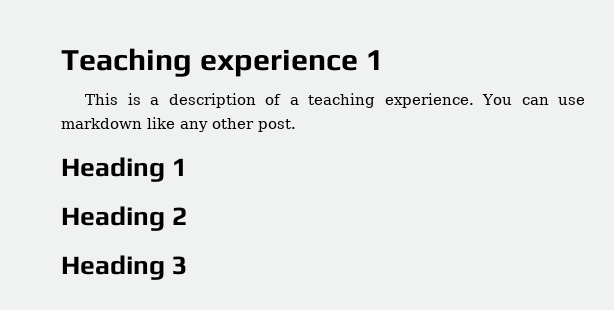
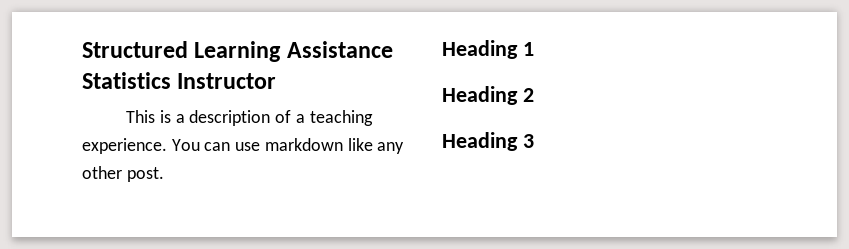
[61,48,385,77] Teaching experience 1 -> [82,41,393,62] [82,72,277,89] Structured Learning Assistance Statistics Instructor

